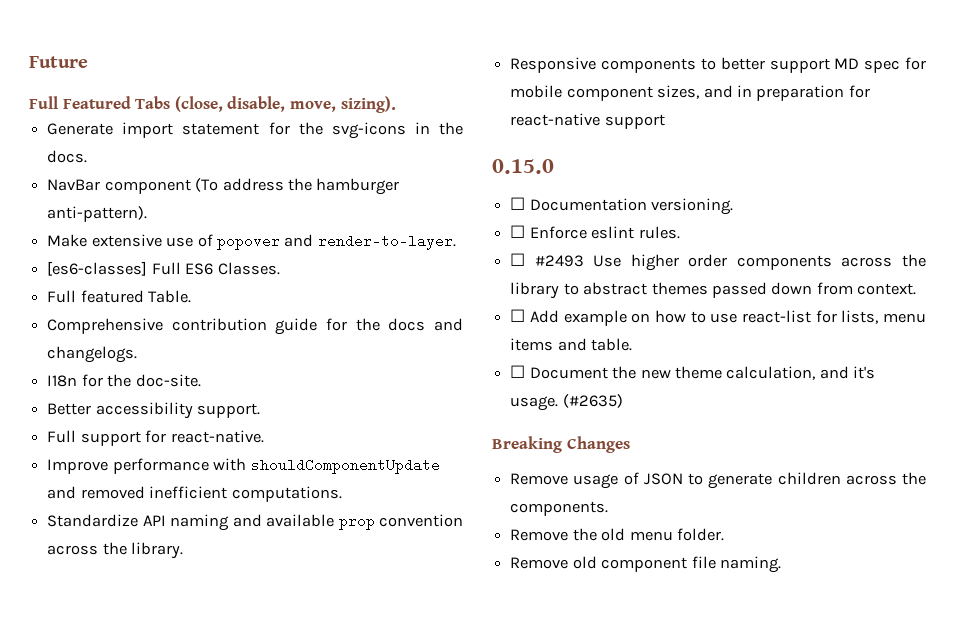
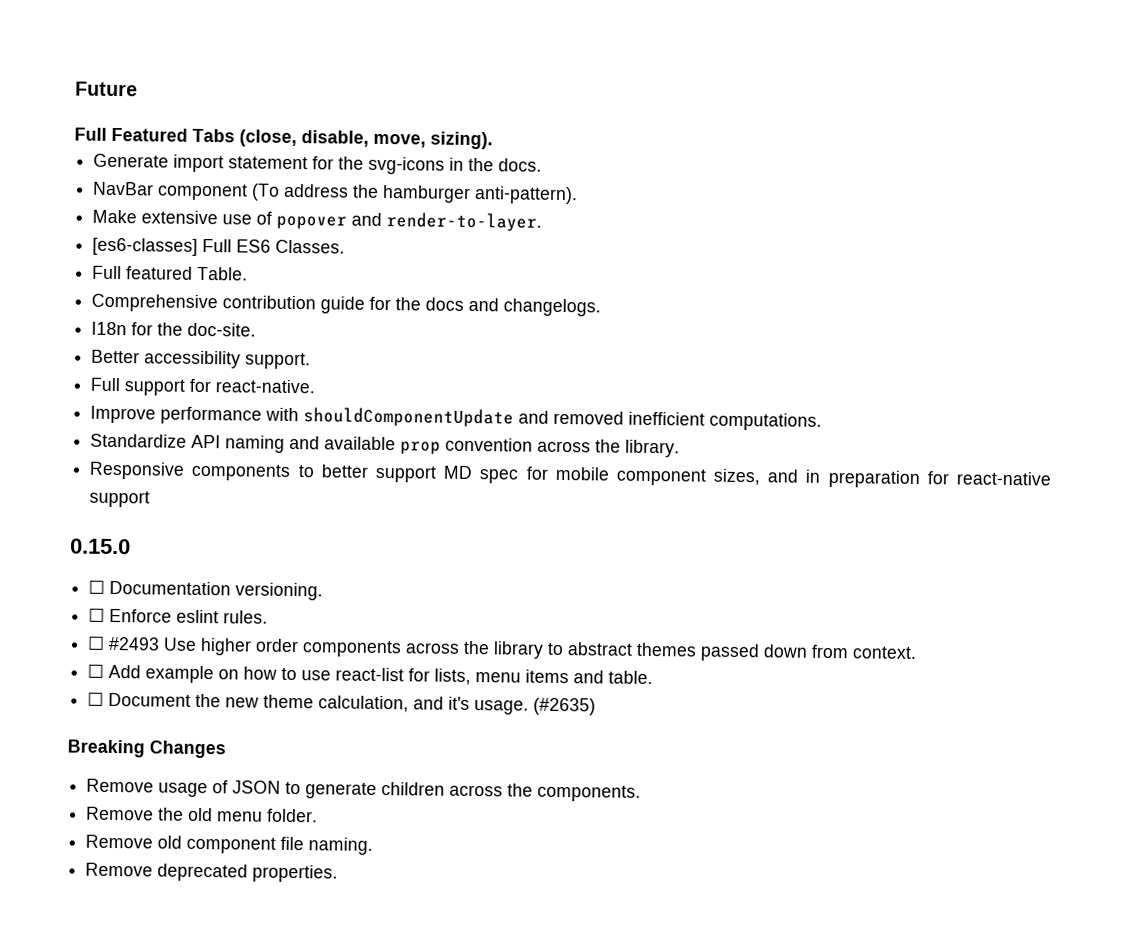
(781, 564) none -> [85,862,339,883] // Remove deprecated properties.

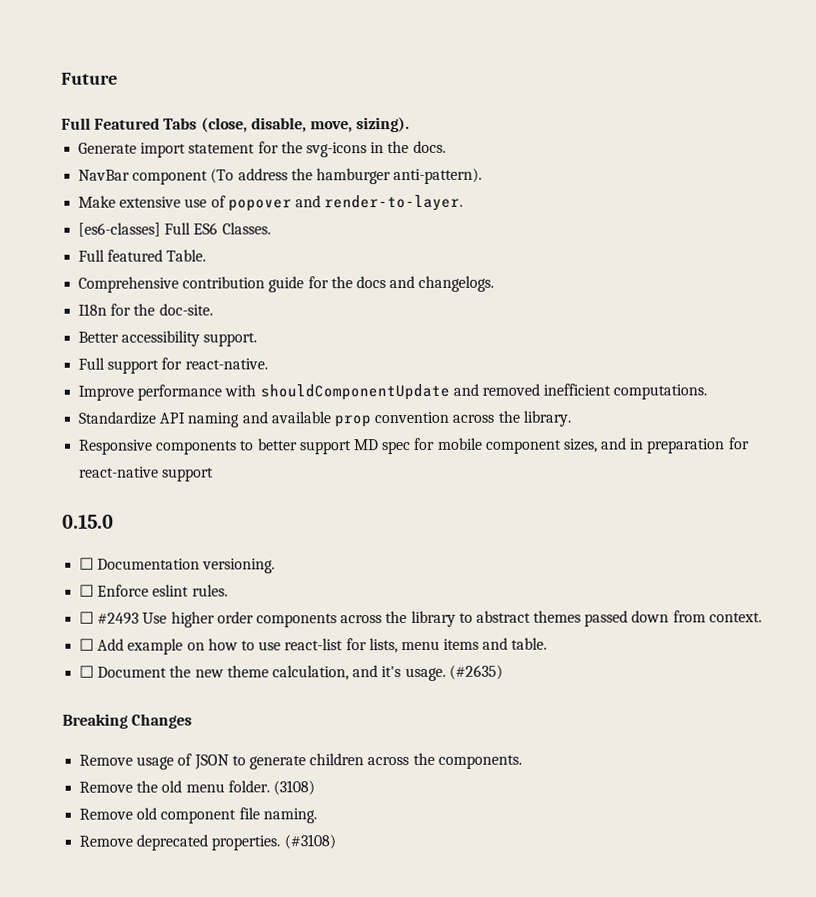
(319, 815) none -> [272,780,315,796] (3108)
(339, 873) none -> [283,834,336,850] (#3108)

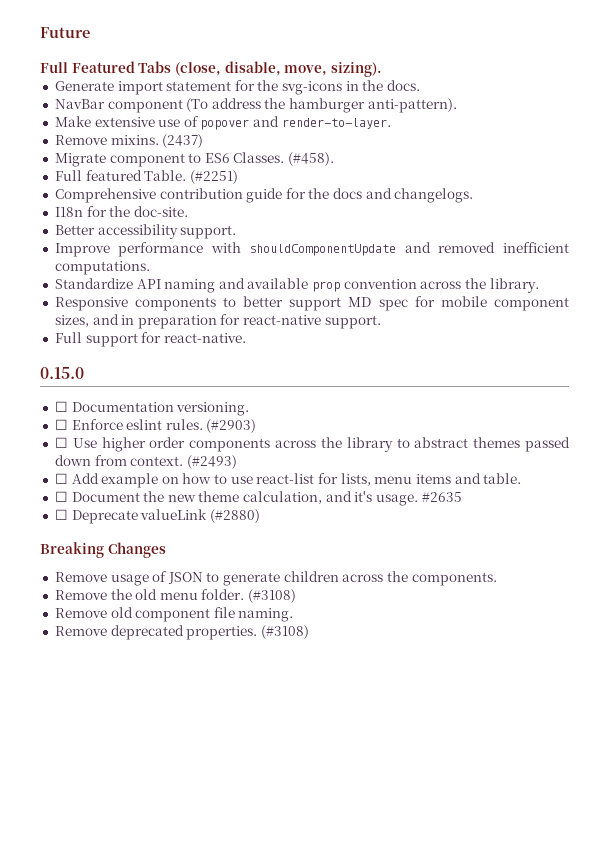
[78,222,192,237] [es6-classes] Full -> [54,134,204,148] [54,153,202,167] Remove mixins. (2437) // Migrate component to
(271, 228) none -> [288,152,335,166] (#458).
(207, 255) none -> [189,170,238,184] (#2251)
[78,357,268,374] // Full support for react-native. -> (237, 232) none
[162,467,215,482] support -> [324,315,381,329] [54,332,246,347] support. // Full support for react-native.
[79,611,140,625] // ☐ #2493 -> [206,419,257,433] [54,437,68,448] (#2903) // ☐
(762, 617) none -> [186,455,237,469] (#2493)
[448,664,503,680] (#2635) -> [421,492,462,502] [54,509,260,524] #2635 // ☐ Deprecate valueLink (#2880)
[272,780,315,796] (3108) -> [248,589,297,603] (#3108)

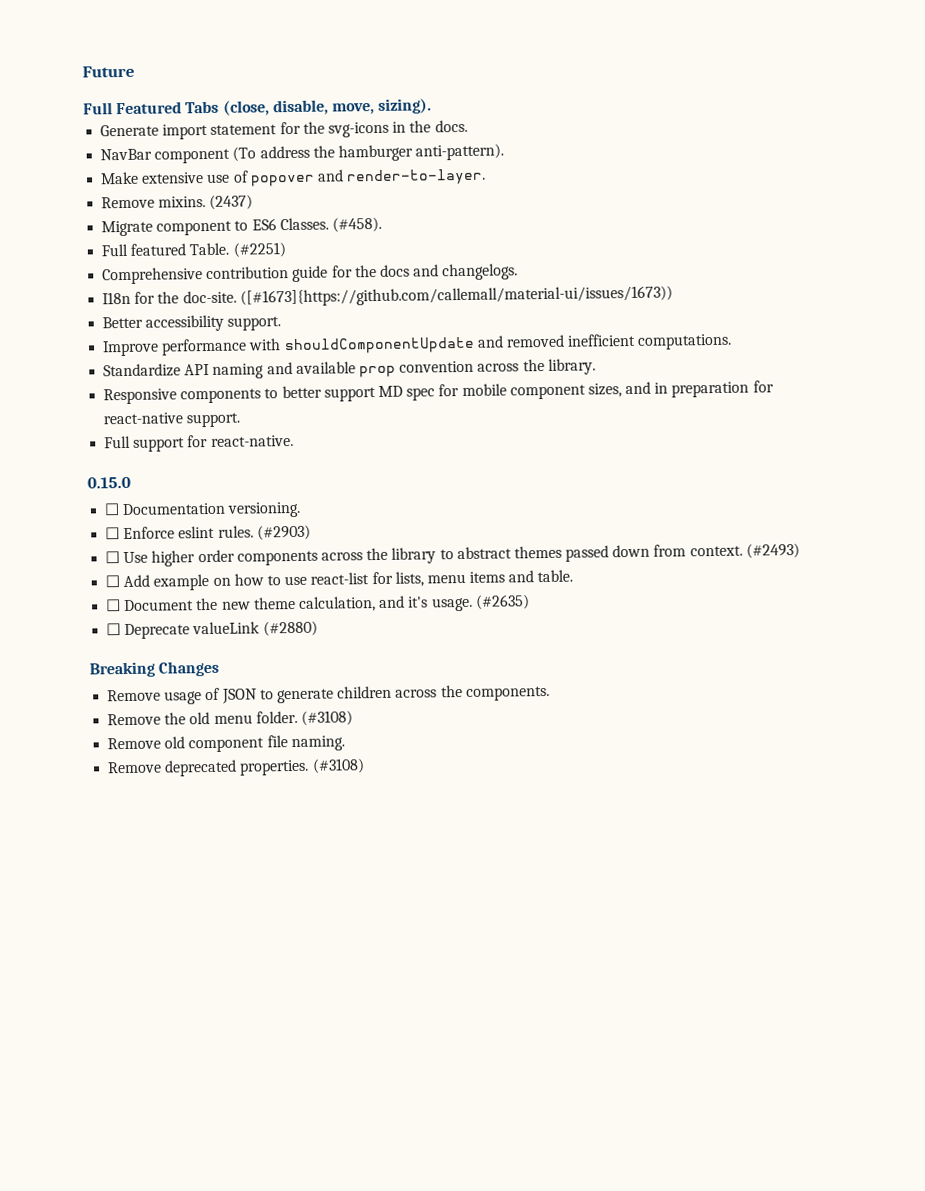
(188, 211) none -> [239,285,673,307] ([#1673]{https://github.com/callemall/material-ui/issues/1673))
[421,492,462,502] #2635 -> [474,594,530,610] (#2635)

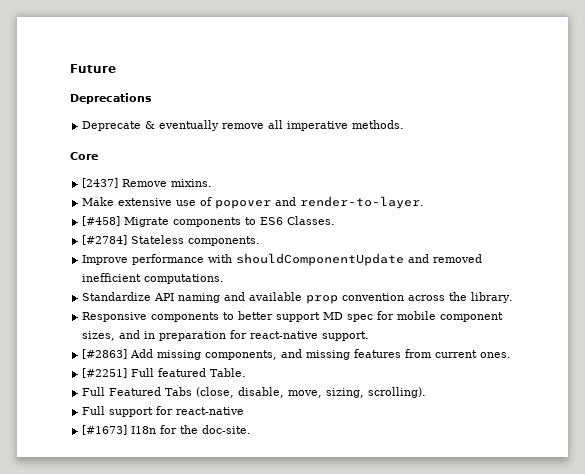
[83,98,433,116] [100,119,468,140] [100,143,505,164] Full Featured Tabs (close, disable, move, sizing). // Generate import statement for the svg-icons in the docs. // NavBar component (To address the hamburger anti-pattern). -> [70,93,152,104] [82,120,405,131] [70,152,98,160] [82,178,213,188] Deprecations // Deprecate & eventually remove all imperative methods. // Core // [2437] Remove mixins.
[101,194,254,210] [101,216,382,237] [101,242,286,258] [102,263,519,285] [102,285,673,307] [102,314,282,332] Remove mixins. (2437) // Migrate component to ES6 Classes. (#458). // Full featured Table. (#2251) // Comprehensive contribution guide for the docs and changelogs. // I18n for the doc-site. ([#1673]{https://github.com/callemall/material-ui/issues/1673)) // Better accessibility support. -> [82,216,336,227] [82,235,261,246] [#458] Migrate components to ES6 Classes. // [#2784] Stateless components.
[104,434,294,452] [87,476,131,489] [104,501,302,518] [105,524,311,541] [105,542,800,567] [105,569,574,591] [106,594,530,612] [106,620,318,640] [89,660,220,678] [107,685,550,705] [107,710,353,726] [107,735,345,753] [107,758,365,777] Full support for react-native. // 0.15.0 // ☐ Documentation versioning. // ☐ Enforce eslint rules. (#2903) // ☐ Use higher order components across the library to abstract themes passed down from context. (#2493) // ☐ Add example on how to use react-list for lists, menu items and table. // ☐ Document the new theme calculation, and it's usage. (#2635) // ☐ Deprecate valueLink (#2880) // Breaking Changes // Remove usage of JSON to generate children across the components. // Remove the old menu folder. (#3108) // Remove old component file naming. // Remove deprecated properties. (#3108) -> [82,349,512,360] [82,368,247,378] [82,387,427,398] [82,406,245,417] [82,425,252,435] [#2863] Add missing components, and missing features from current ones. // [#2251] Full featured Table. // Full Featured Tabs (close, disable, move, sizing, scrolling). // Full support for react-native // [#1673] I18n for the doc-site.

